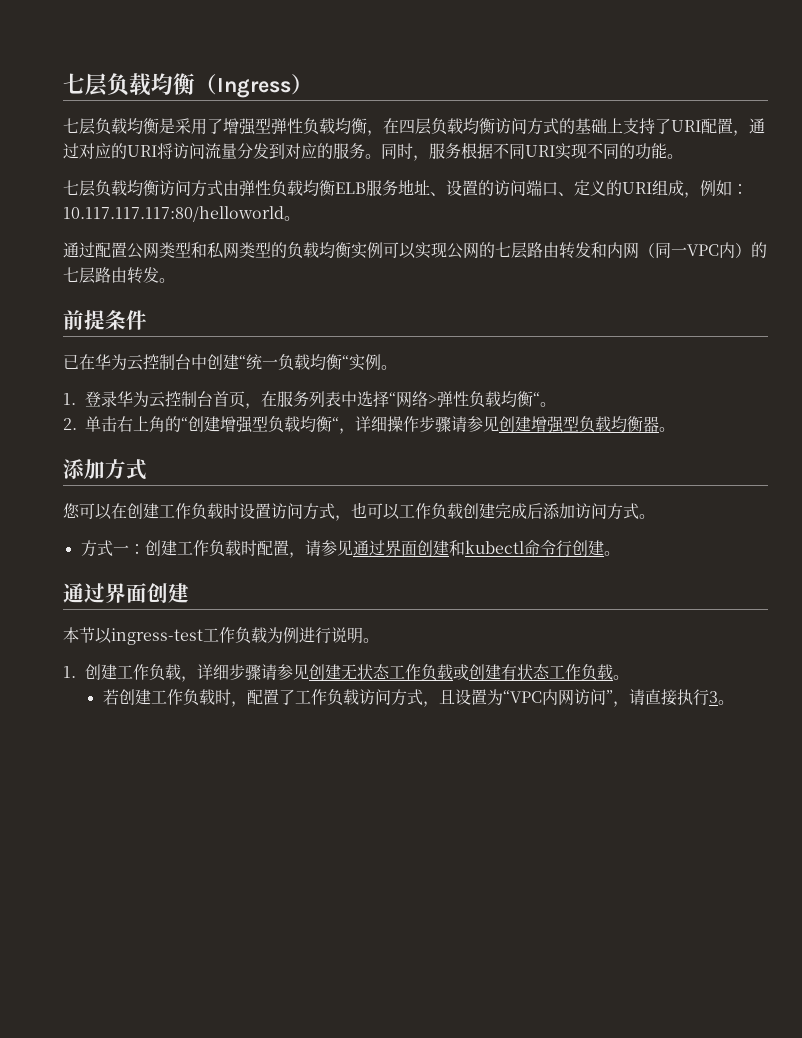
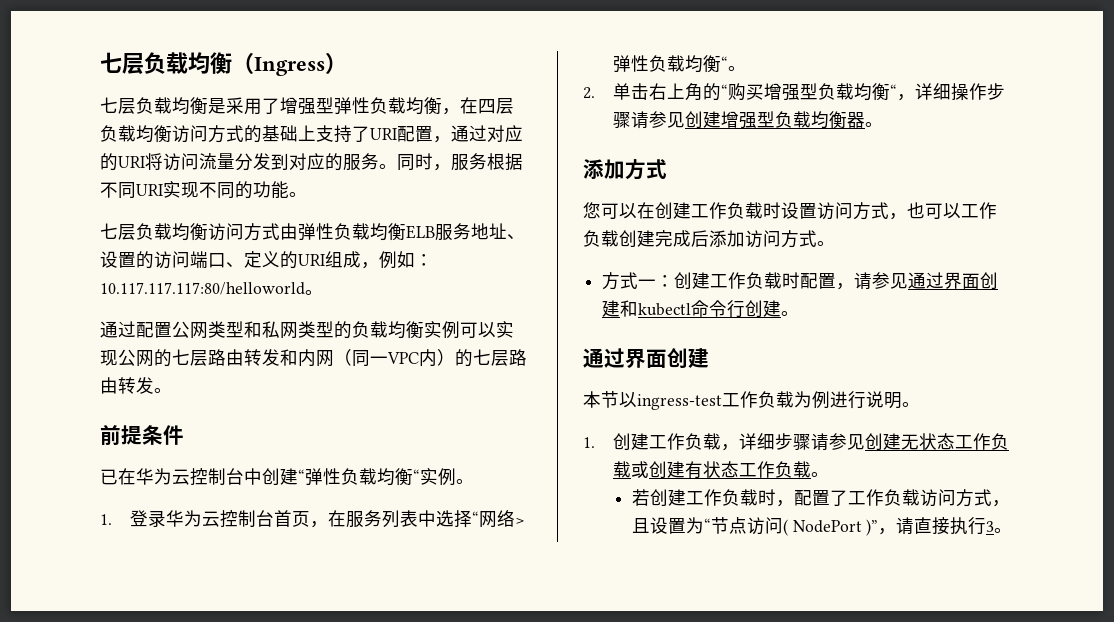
[246,354,278,370] 统一 -> [305,468,341,486] 弹性
[188,416,221,432] 创建 -> [727,83,764,101] 购买
[502,689,613,706] “VPC内网访问” -> [703,517,879,536] “节点访问( NodePort )”

